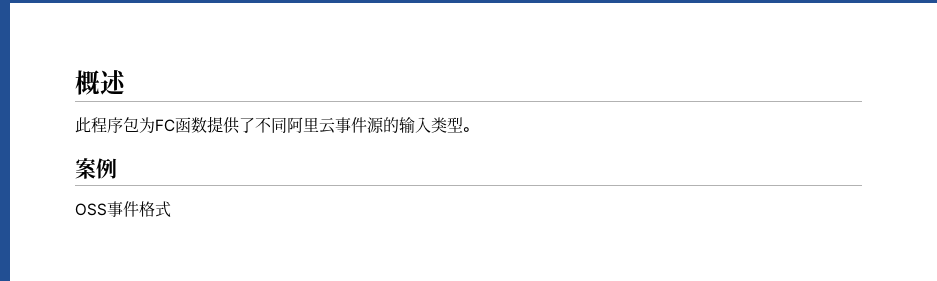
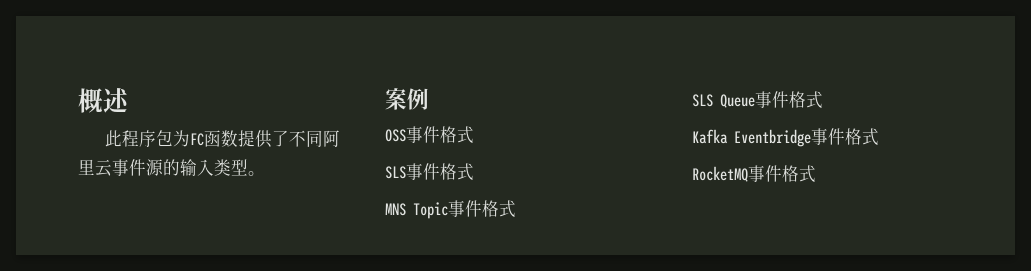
(171, 209) none -> [385,163,474,181] [385,200,516,219] [692,91,823,109] [692,128,879,147] [692,165,816,183] // SLS事件格式 // MNS Topic事件格式 // SLS Queue事件格式 // Kafka Eventbridge事件格式 // RocketMQ事件格式

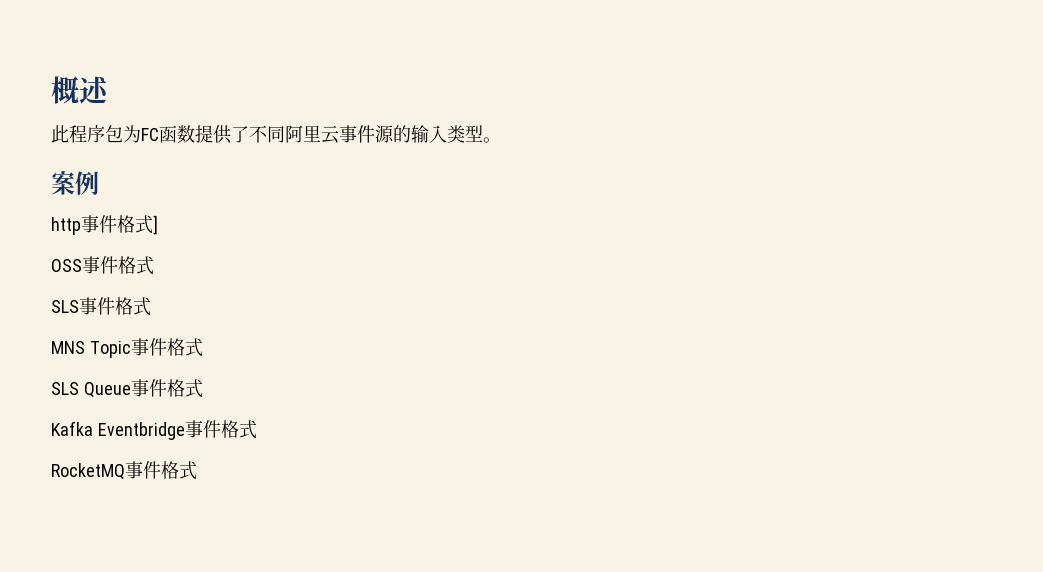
(429, 99) none -> [51,215,158,235] // http事件格式]

